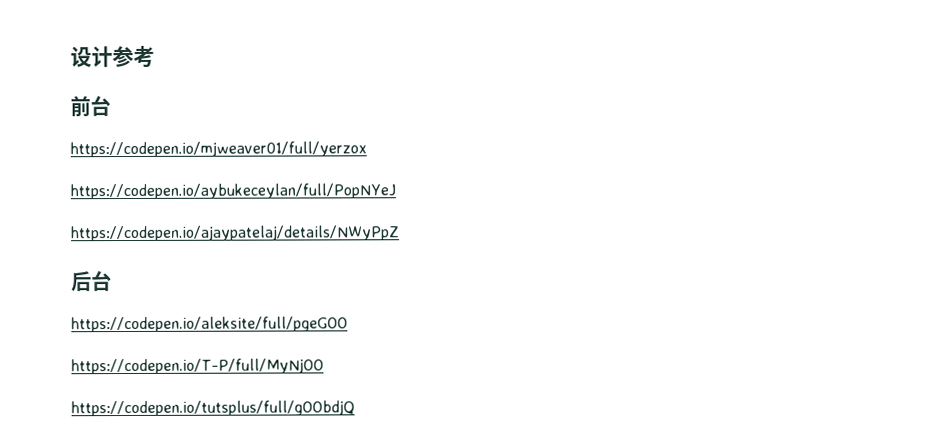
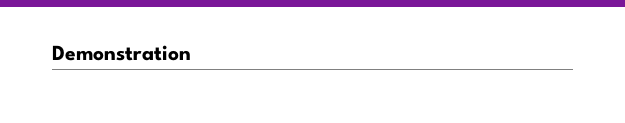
[70,45,155,68] [70,96,111,118] [70,141,367,158] [70,183,396,200] [71,225,400,242] [71,271,112,292] [71,316,348,333] [71,358,324,375] [71,400,355,417] 设计参考 // 前台 // https://codepen.io/mjweaver01/full/yerzox // https://codepen.io/aybukeceylan/full/PopNYeJ // https://codepen.io/ajaypatelaj/details/NWyPpZ // 后台 // https://codepen.io/aleksite/full/pgeGOO // https://codepen.io/T-P/full/MyNjOO // https://codepen.io/tutsplus/full/gOObdjQ -> [52,45,191,61] Demonstration

